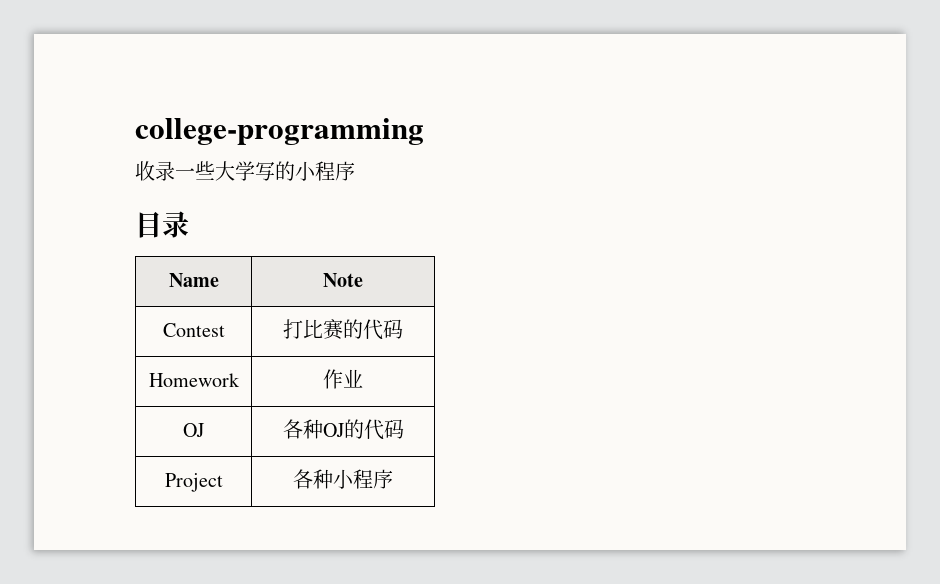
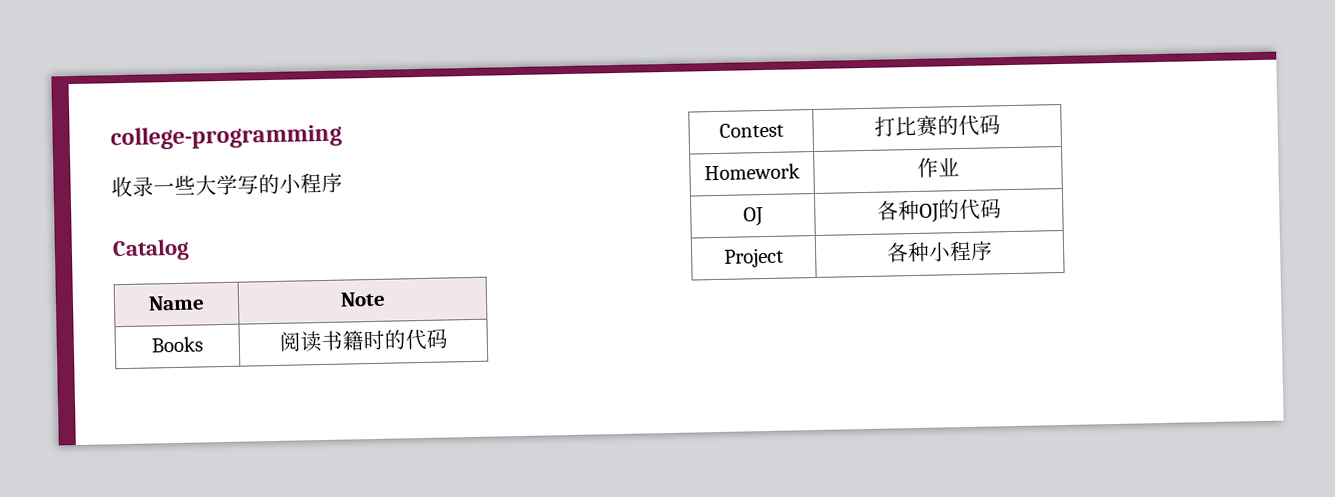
[135,211,189,238] 目录 -> [112,238,190,262] Catalog
(363, 280) none -> [151,336,203,353] [278,328,448,353] // Books | 阅读书籍时的代码

